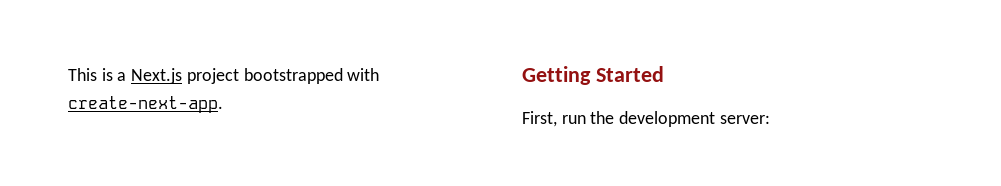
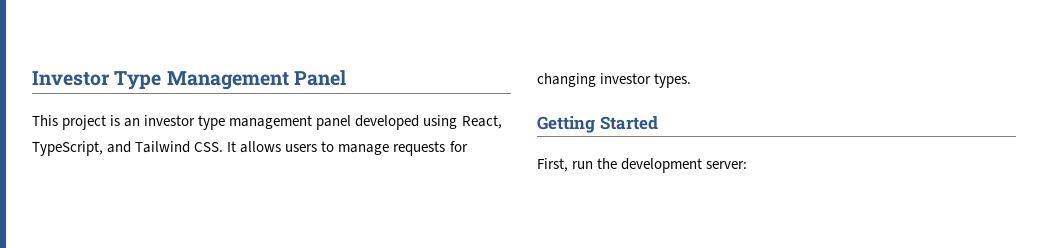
[68,68,380,84] [68,96,223,113] This is a Next.js project bootstrapped with create-next-app. -> [32,70,346,90] [32,115,502,130] [32,141,468,156] [537,73,692,88] Investor Type Management Panel // This project is an investor type management panel developed using React, TypeScript, and Tailwind CSS. It allows users to manage requests for changing investor types.

